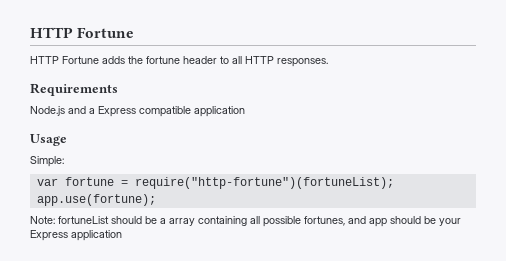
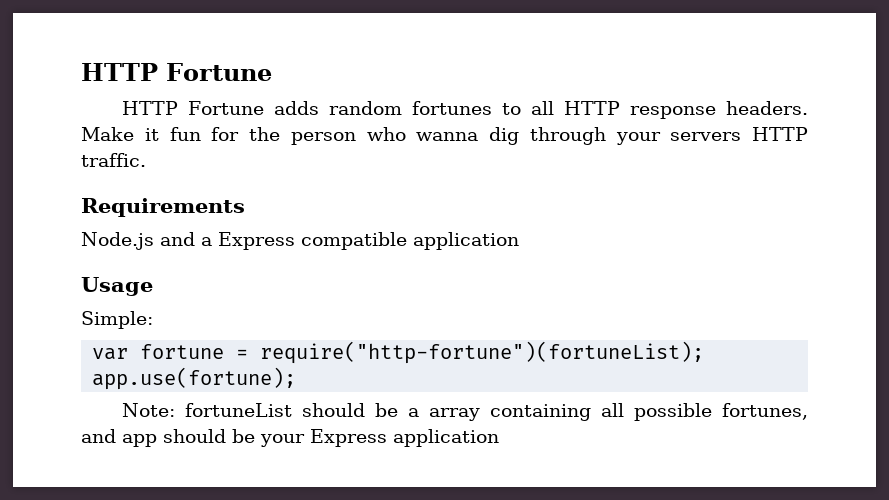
[128,56,328,67] the fortune header to all HTTP responses. -> [328,101,808,119] [81,127,808,145] [81,153,146,167] random fortunes to all HTTP response headers. Make it fun for the person who wanna dig through your servers HTTP traffic.

